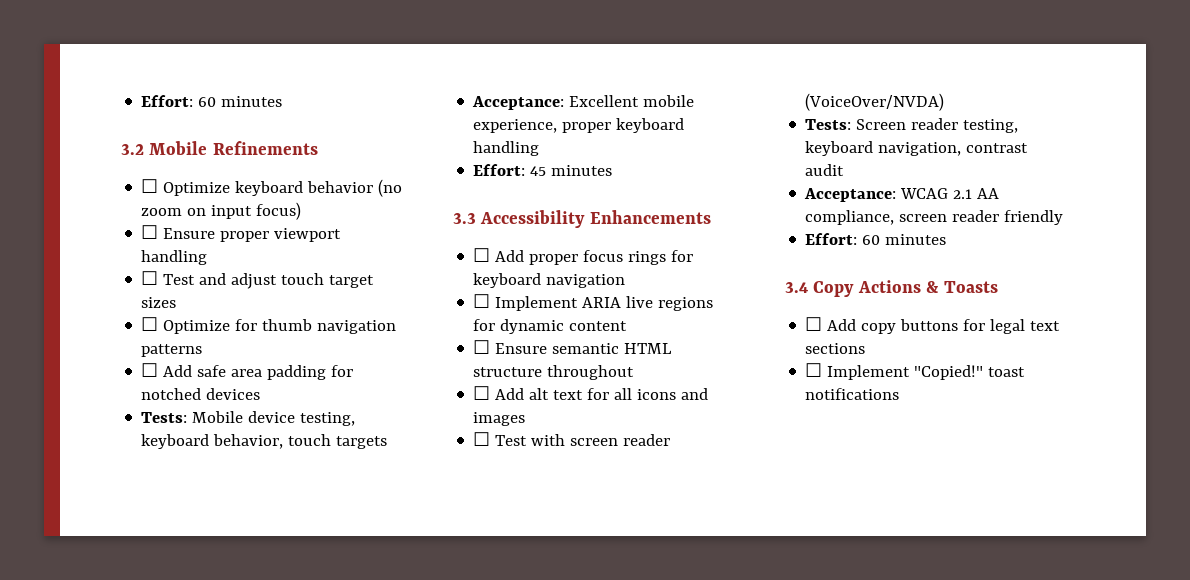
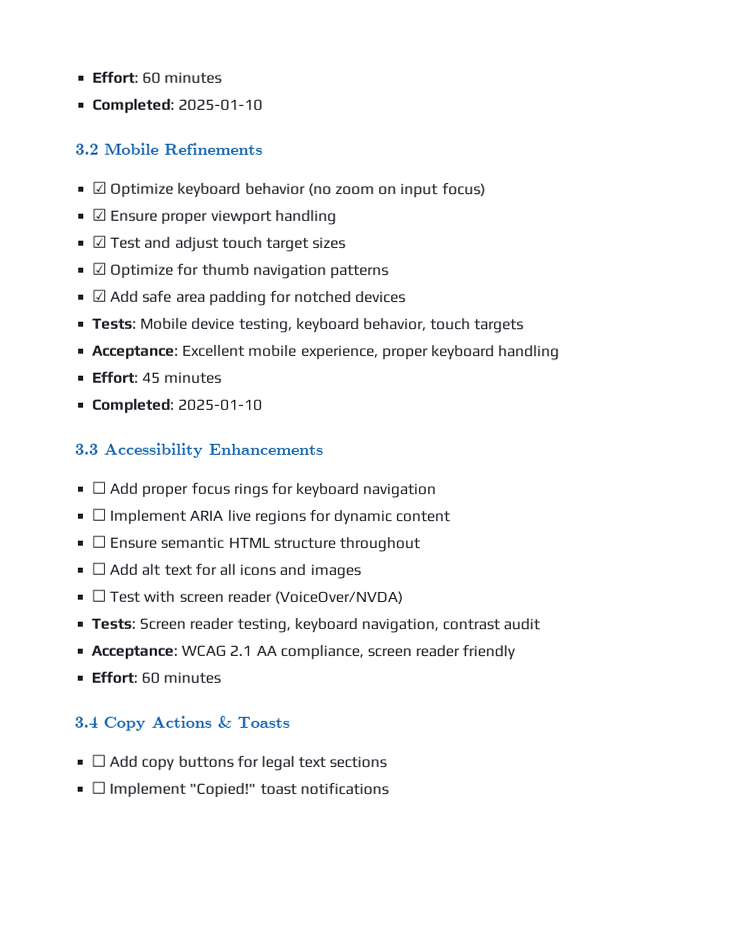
[141,95,283,107] Effort: 60 minutes -> [92,71,223,84] [92,98,264,114] Effort: 60 minutes // Completed: 2025-01-10
[141,179,159,193] ☐ -> [92,181,108,194] ☑
[141,225,159,239] ☐ -> [92,208,108,221] ☑
[141,271,159,285] ☐ -> [92,235,108,248] ☑
[141,317,159,331] ☐ -> [92,262,108,275] ☑
[141,363,159,377] ☐ -> [92,289,108,302] ☑
(613, 170) none -> [92,398,264,414] // Completed: 2025-01-10

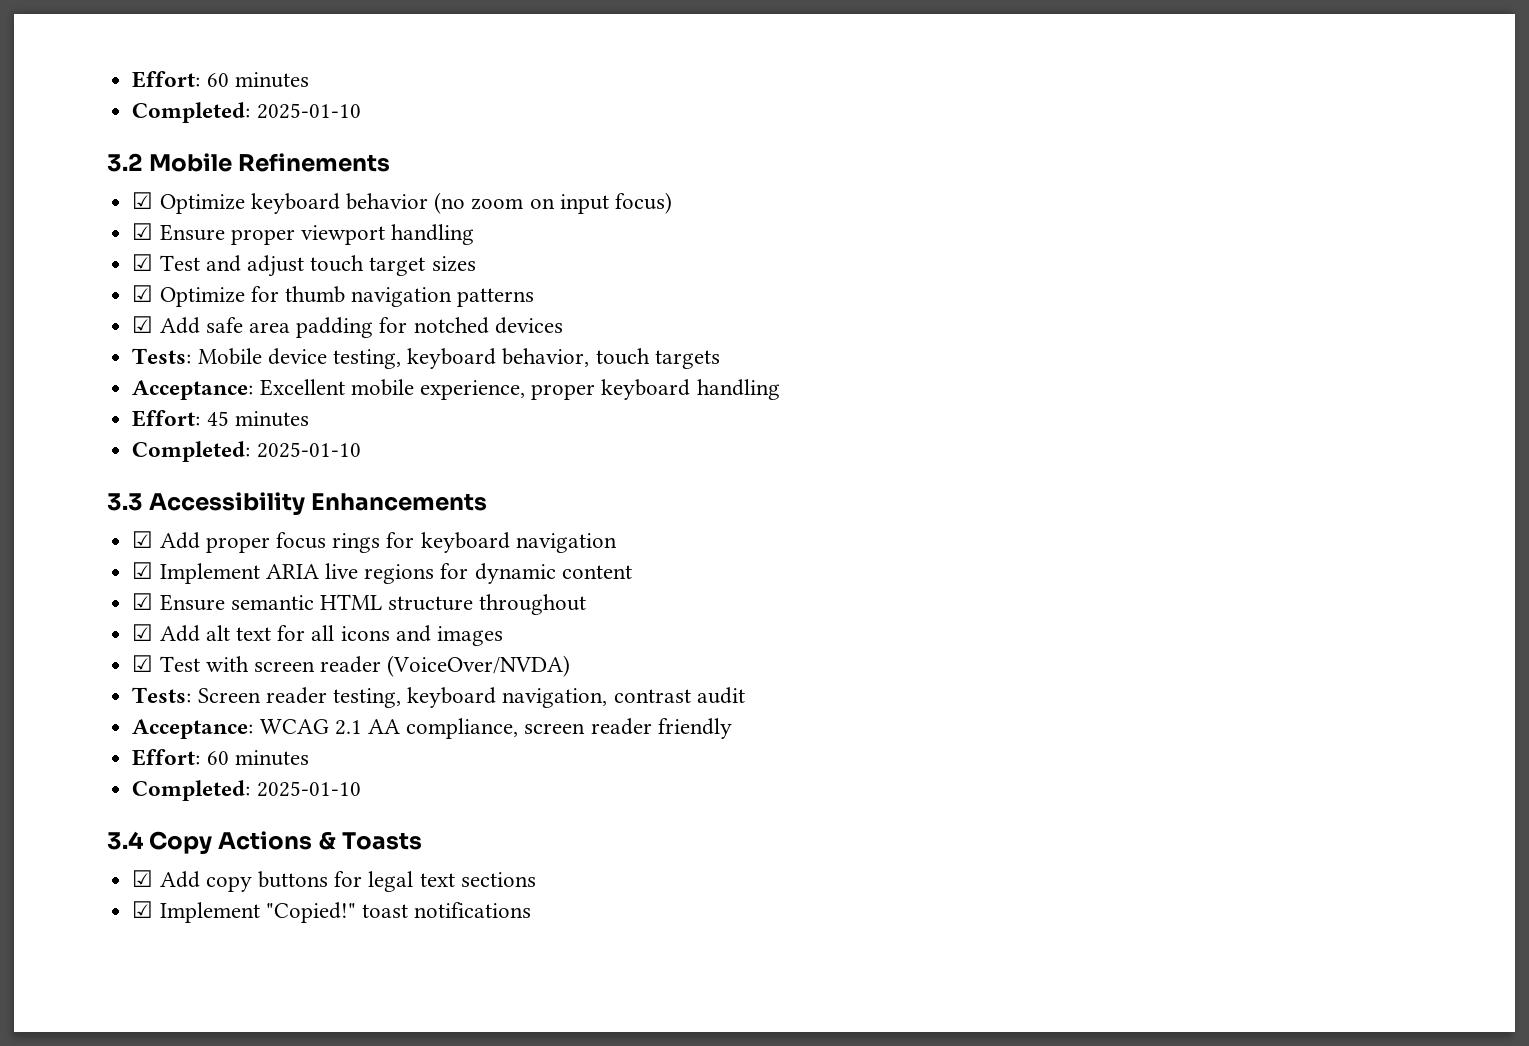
[91,481,107,494] ☐ -> [132,531,154,548] ☑
[91,508,107,521] ☐ -> [132,562,154,579] ☑
[91,535,107,548] ☐ -> [132,593,154,610] ☑
[91,562,107,575] ☐ -> [132,624,154,641] ☑
[91,589,107,602] ☐ -> [132,655,154,672] ☑
(222, 677) none -> [132,780,361,801] // Completed: 2025-01-10
[91,754,107,767] ☐ -> [132,870,154,887] ☑
[91,781,107,794] ☐ -> [132,901,154,918] ☑

